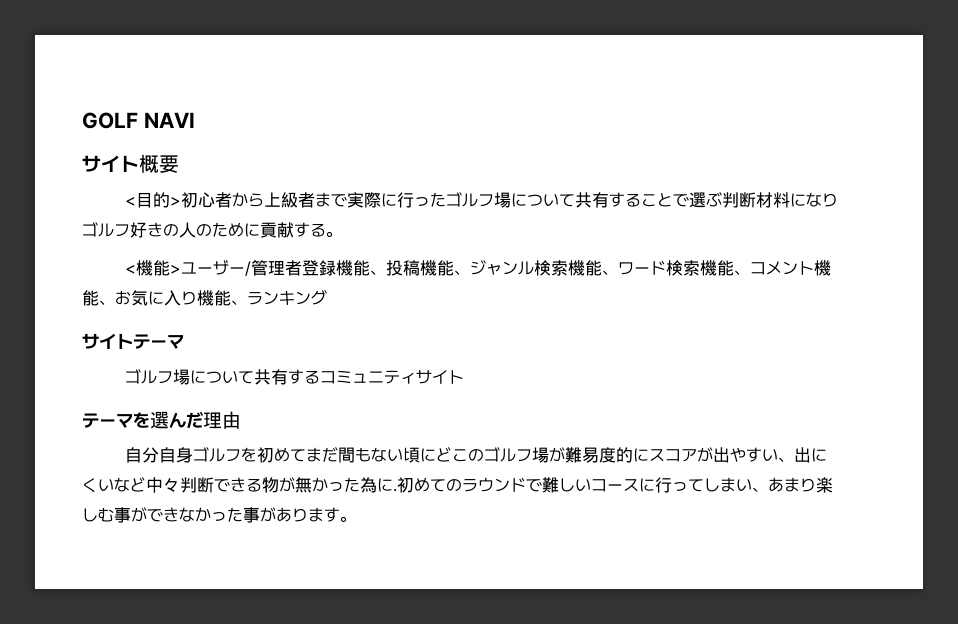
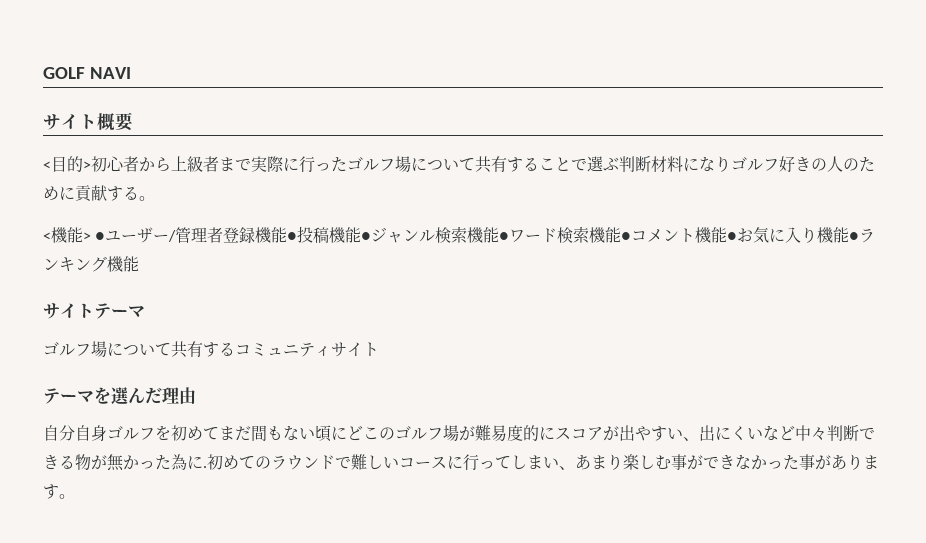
(182, 269) none -> [95,232,106,241] ●
[370,270,387,275] 、 -> [287,232,298,241] ●
[454,270,471,275] 、 -> [361,232,372,241] ●
[602,270,619,275] 、 -> [499,232,510,241] ●
[734,270,751,275] 、 -> [621,232,632,241] ●
[99,300,115,305] 、 -> [727,232,738,241] ●
[231,300,247,305] 、 -> [849,232,860,241] ●
(327, 297) none -> [107,256,139,272] 機能

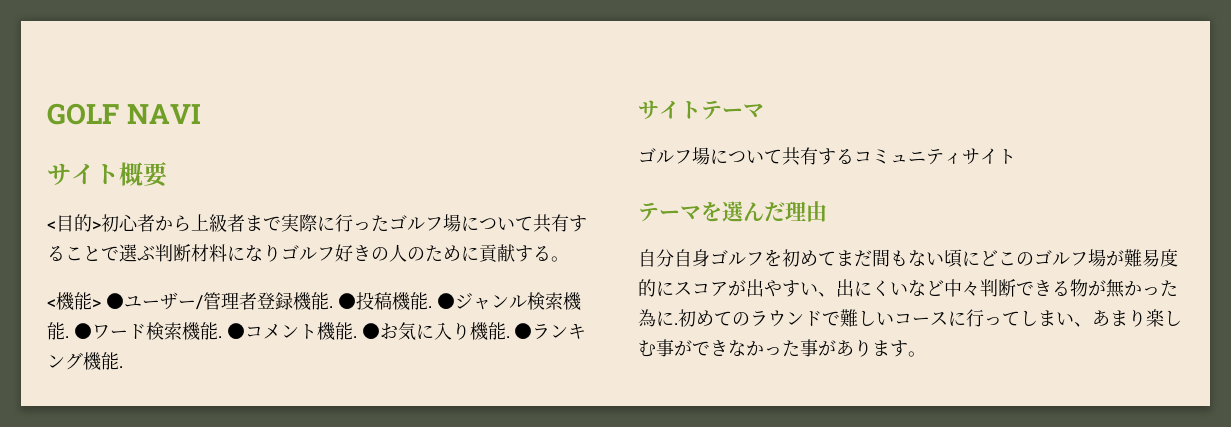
(288, 235) none -> [328,306,333,308] .
(362, 235) none -> [427,306,432,308] .
(500, 235) none -> [65,336,69,338] .
(622, 235) none -> [217,336,222,338] .
(728, 235) none -> [352,336,357,338] .
(850, 235) none -> [505,336,510,338] .
(139, 264) none -> [119,366,123,368] .

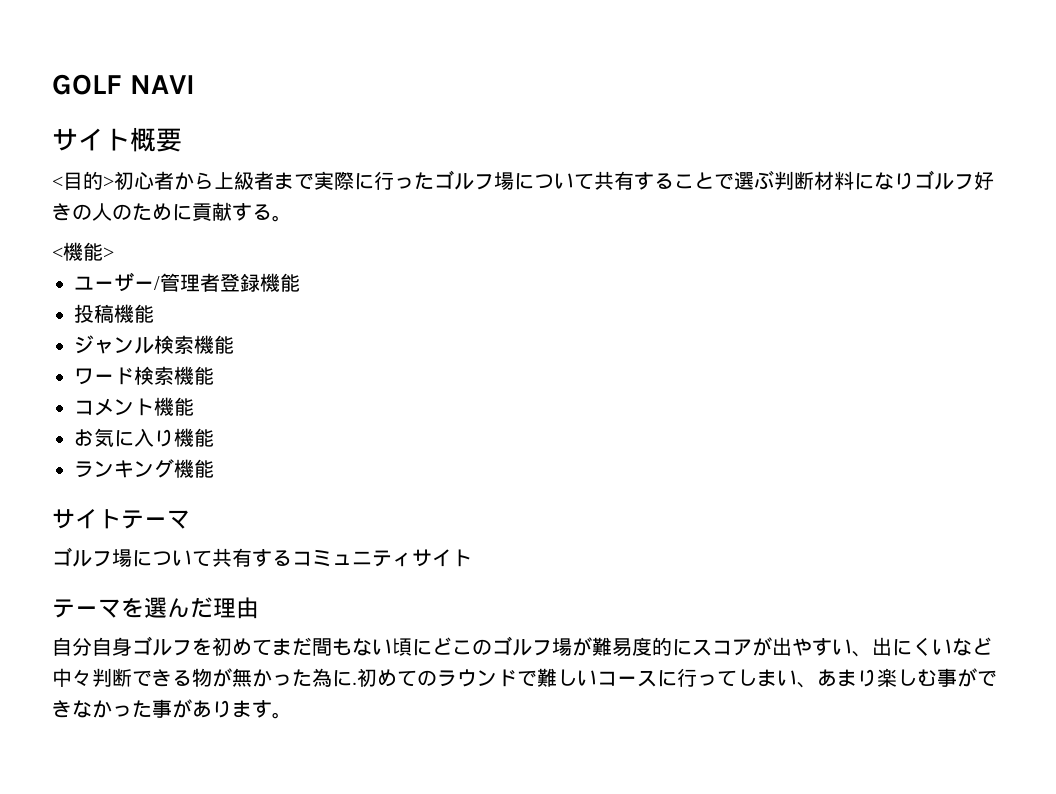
[105,293,124,309] ● -> (114, 253) //
[328,293,356,309] . ● -> (300, 282) //
[427,293,455,309] . ● -> (154, 313) //
[65,323,92,339] . ● -> (234, 344) //
[217,323,245,339] . ● -> (214, 375) //
[352,323,380,339] . ● -> (194, 406) //
[505,323,533,339] . ● -> (214, 437) //
[119,366,123,368] . -> (214, 468) none

